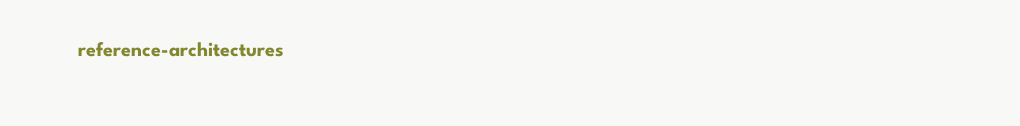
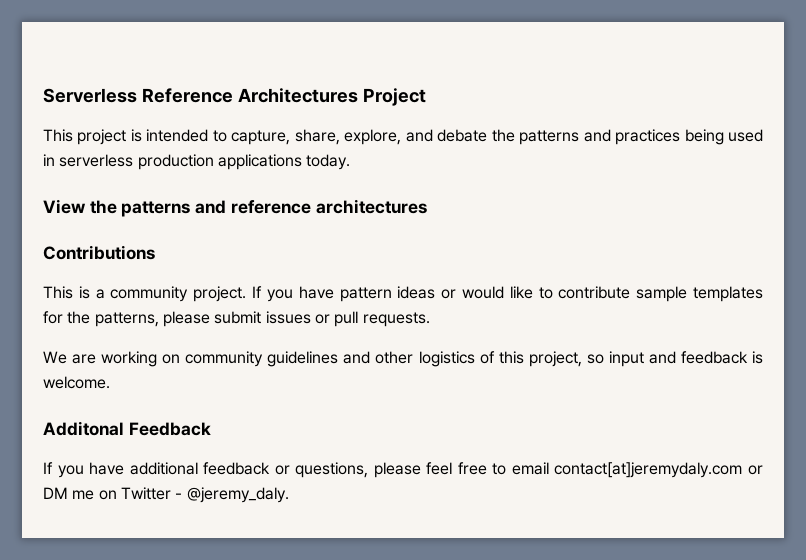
[78,42,284,57] reference-architectures -> [43,88,426,106] [43,129,764,145] [43,154,351,170] [43,199,427,217] [43,245,155,260] [43,286,763,302] [43,311,430,327] [43,351,763,367] [43,376,110,389] [43,421,211,436] [43,462,764,478] [43,487,289,503] Serverless Reference Architectures Project // This project is intended to capture, share, explore, and debate the patterns and practices being used in serverless production applications today. // View the patterns and reference architectures // Contributions // This is a community project. If you have pattern ideas or would like to contribute sample templates for the patterns, please submit issues or pull requests. // We are working on community guidelines and other logistics of this project, so input and feedback is welcome. // Additonal Feedback // If you have additional feedback or questions, please feel free to email contact[at]jeremydaly.com or DM me on Twitter - @jeremy_daly.

